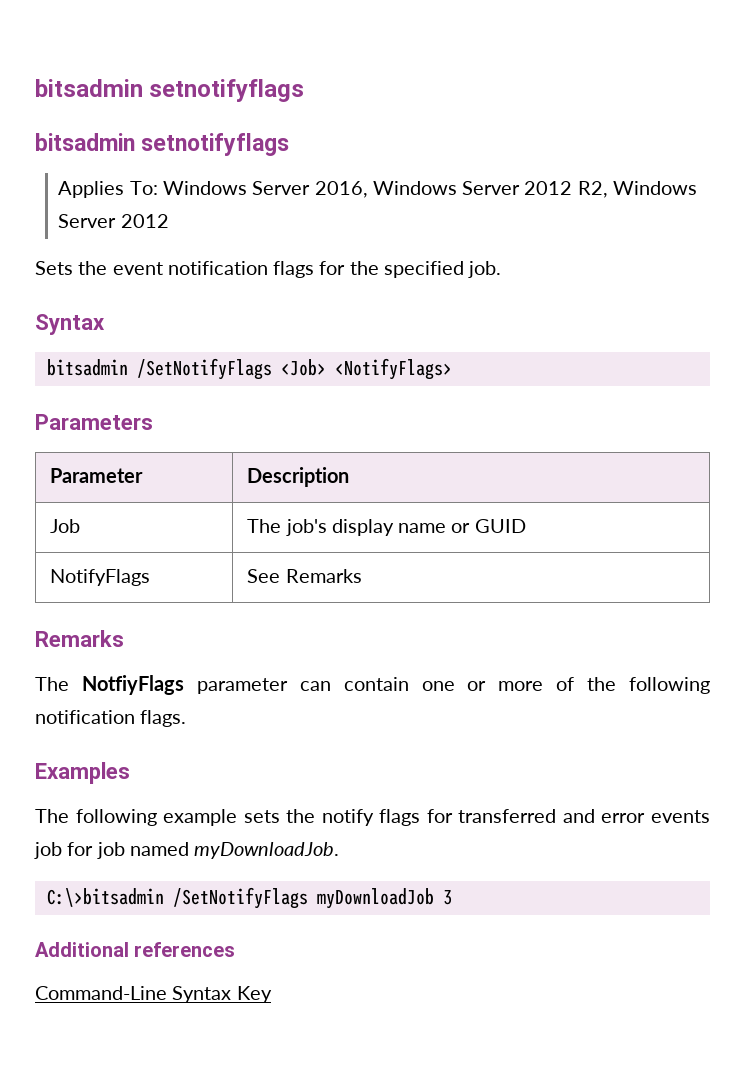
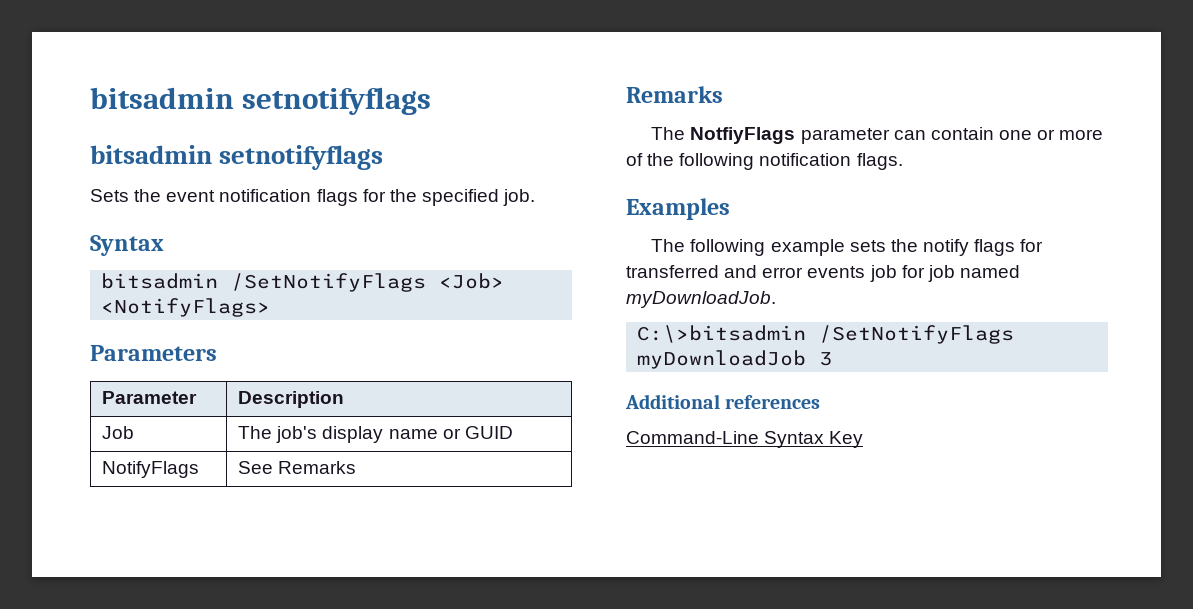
[58,181,697,198] [58,214,169,228] // Applies To: Windows Server 2016, Windows Server 2012 R2, Windows Server 2012 -> (384, 157) none

